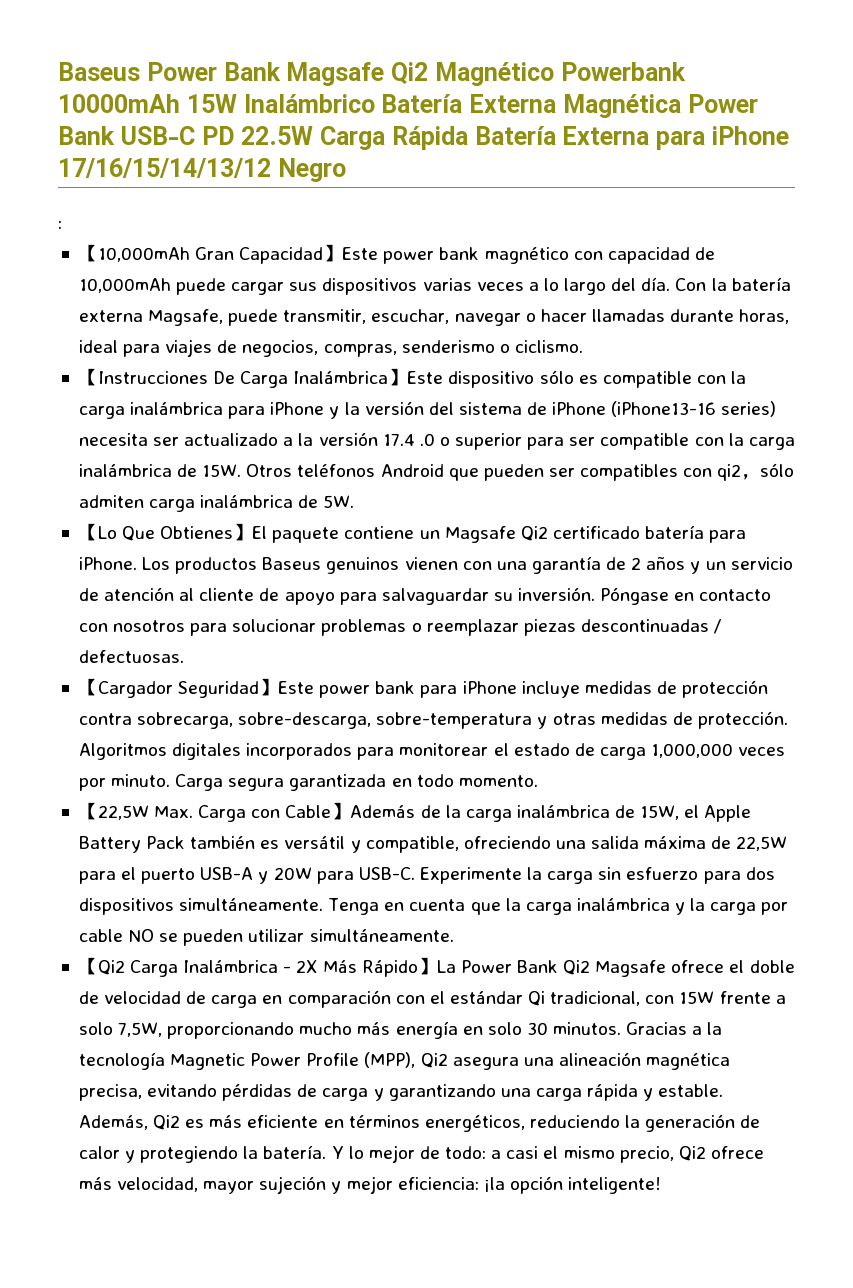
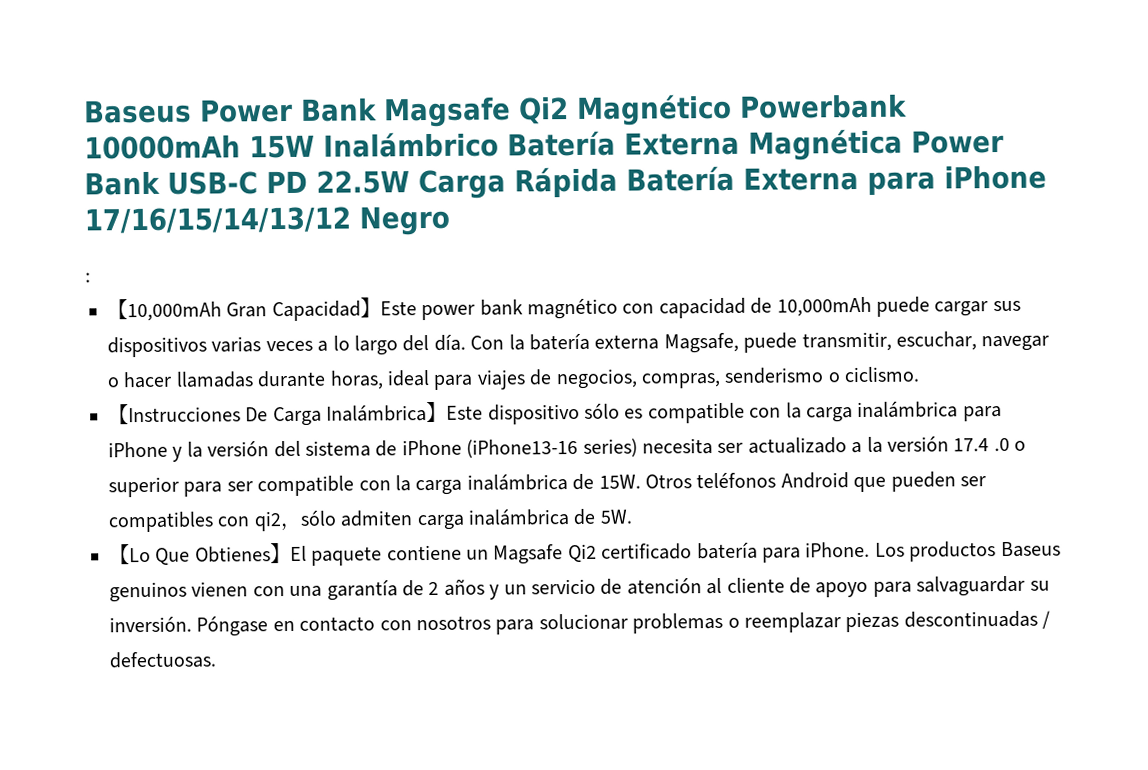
[78,678,769,698] [78,711,788,729] [78,743,786,760] [78,774,538,791] [78,802,752,822] [78,836,788,853] [78,867,775,884] [78,898,789,915] [78,929,454,946] [78,957,795,977] [78,990,786,1008] [78,1021,723,1039] [78,1052,731,1070] [78,1084,724,1101] [78,1114,761,1132] [78,1145,764,1163] [78,1176,662,1194] // 【Cargador Seguridad】Este power bank para iPhone incluye medidas de protección contra sobrecarga, sobre-descarga, sobre-temperatura y otras medidas de protección. Algoritmos digitales incorporados para monitorear el estado de carga 1,000,000 veces por minuto. Carga segura garantizada en todo momento. // 【22,5W Max. Carga con Cable】Además de la carga inalámbrica de 15W, el Apple Battery Pack también es versátil y compatible, ofreciendo una salida máxima de 22,5W para el puerto USB-A y 20W para USB-C. Experimente la carga sin esfuerzo para dos dispositivos simultáneamente. Tenga en cuenta que la carga inalámbrica y la carga por cable NO se pueden utilizar simultáneamente. // 【Qi2 Carga Inalámbrica - 2X Más Rápido】La Power Bank Qi2 Magsafe ofrece el doble de velocidad de carga en comparación con el estándar Qi tradicional, con 15W frente a solo 7,5W, proporcionando mucho más energía en solo 30 minutos. Gracias a la tecnología Magnetic Power Profile (MPP), Qi2 asegura una alineación magnética precisa, evitando pérdidas de carga y garantizando una carga rápida y estable. Además, Qi2 es más eficiente en términos energéticos, reduciendo la generación de calor y protegiendo la batería. Y lo mejor de todo: a casi el mismo precio, Qi2 ofrece más velocidad, mayor sujeción y mejor eficiencia: ¡la opción inteligente! -> (216, 660) none

